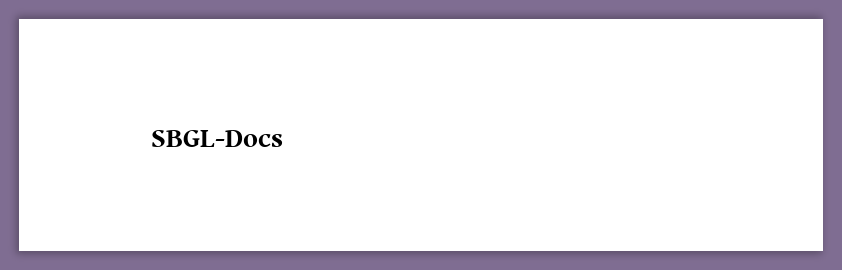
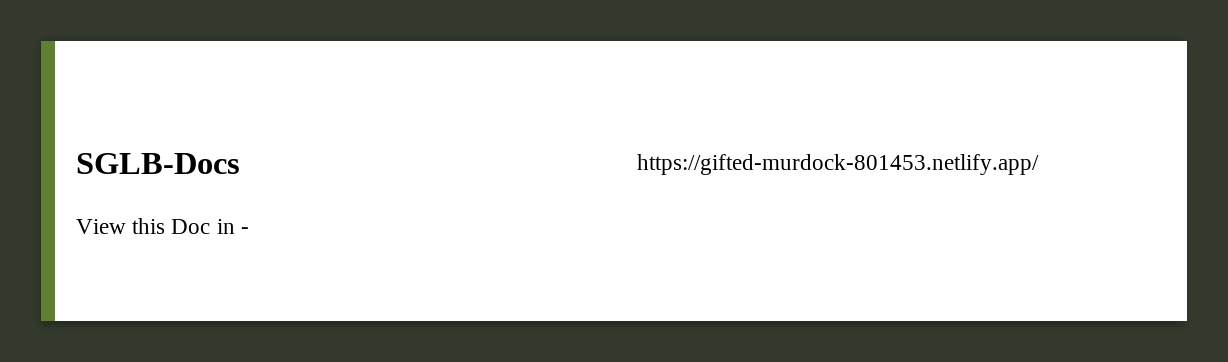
[151,130,283,147] SBGL-Docs -> [76,153,240,174] [76,218,249,234] [637,154,1039,175] SGLB-Docs // View this Doc in - https://gifted-murdock-801453.netlify.app/

